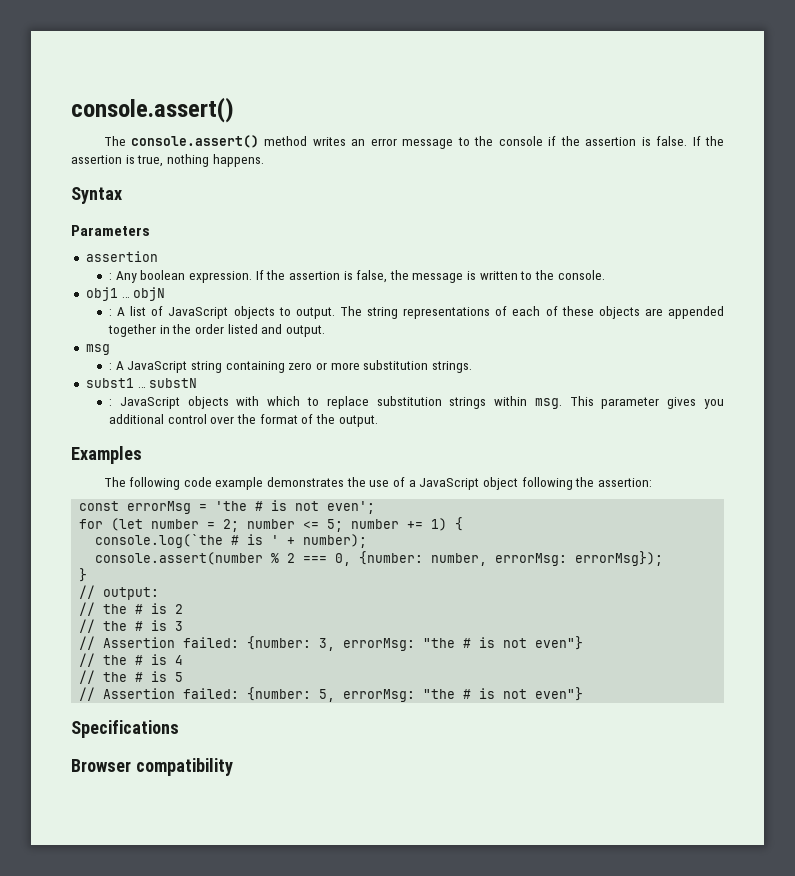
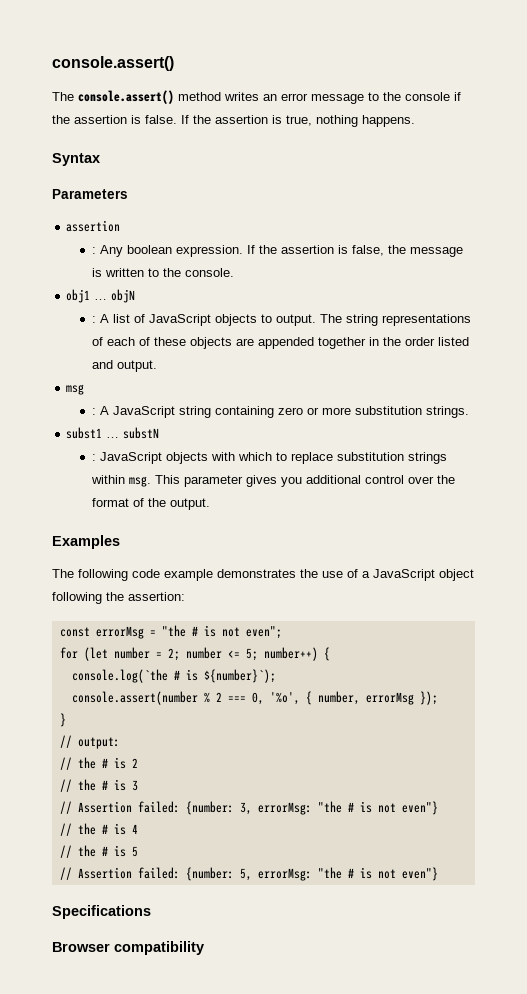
[215,500,376,514] 'the # is not even'; -> [161,625,282,639] "the # is not even";
[351,518,448,531] number += 1) -> [263,647,318,661] number++)
[271,534,368,548] ' + number); -> [203,669,276,683] ${number}`);
[359,551,664,566] {number: number, errorMsg: errorMsg}); -> [269,691,438,705] '%o', { number, errorMsg });

